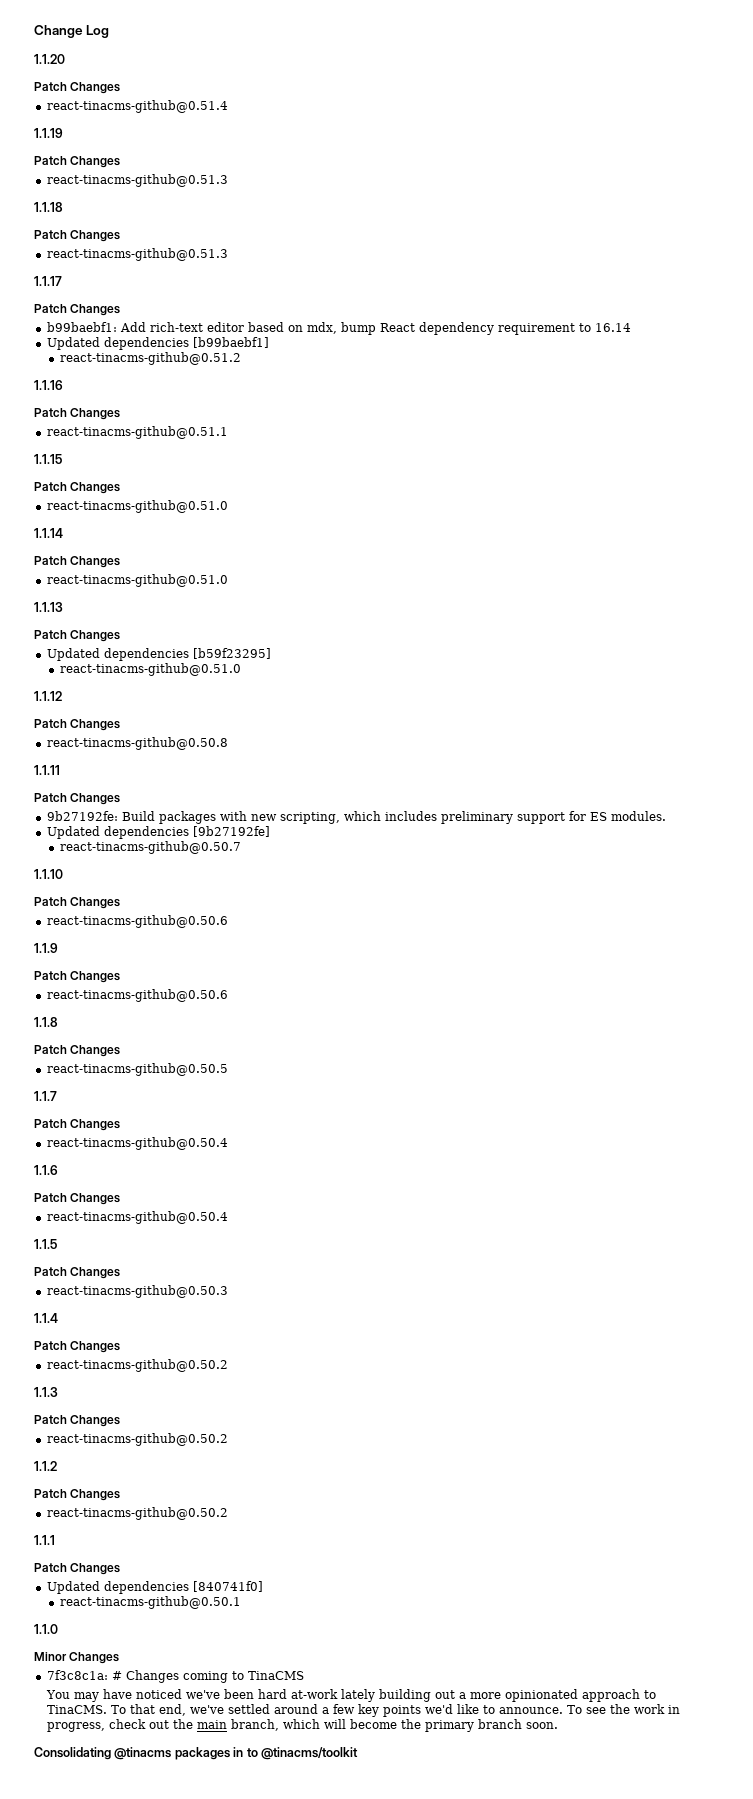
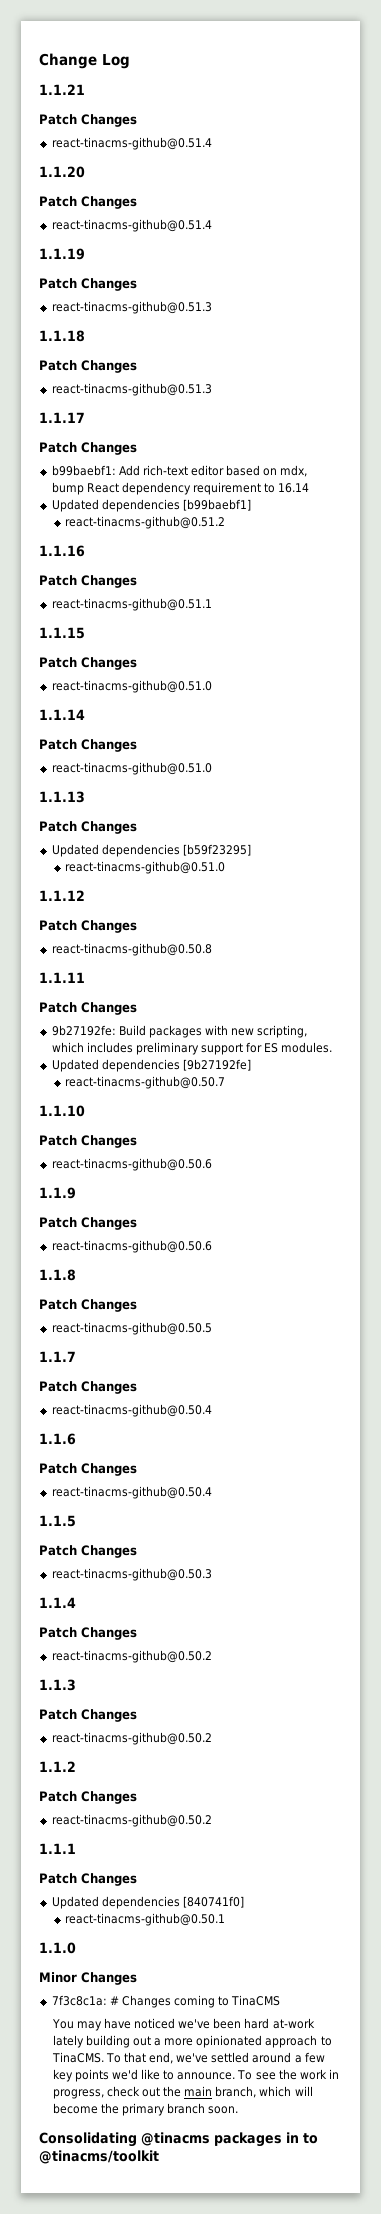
(109, 31) none -> [39,84,85,95] [39,114,137,127] [51,137,212,150] // 1.1.21 // Patch Changes // react-tinacms-github@0.51.4

